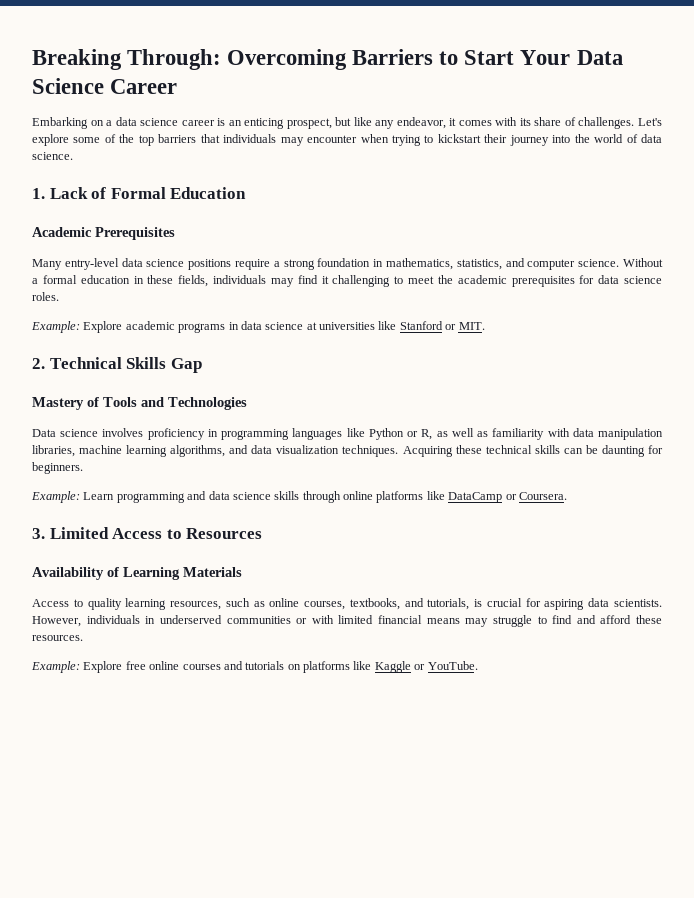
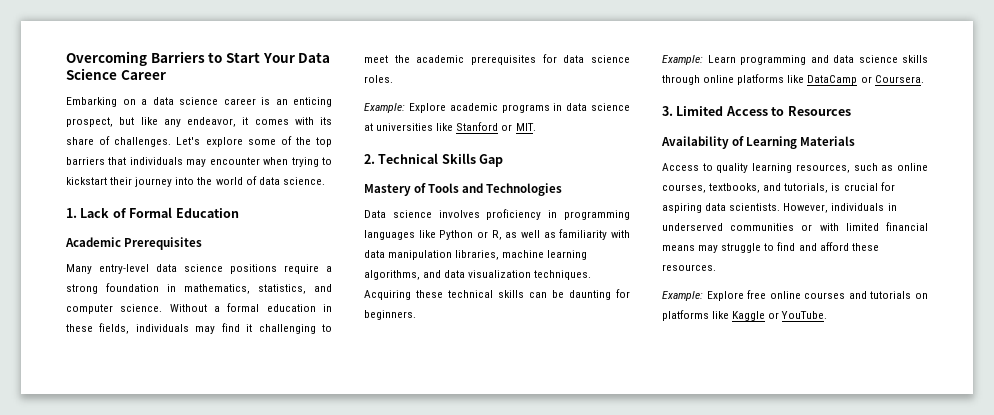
[32,49,222,70] Breaking Through: -> (66, 58) none

